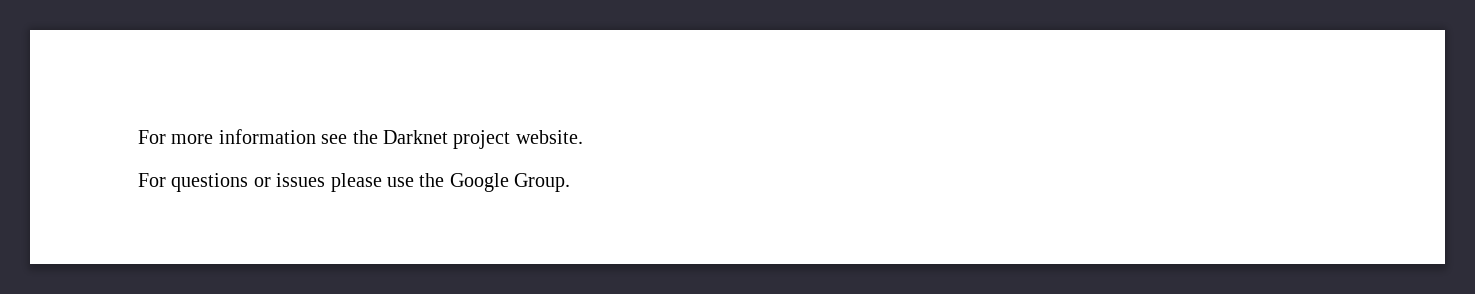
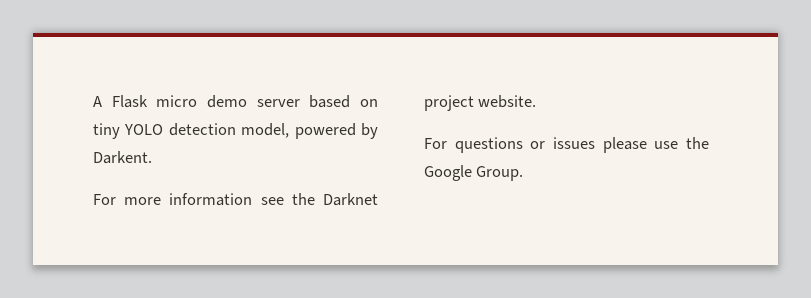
(138, 137) none -> [93,95,378,108] [93,123,378,139] [93,151,152,164] A Flask micro demo server based on tiny YOLO detection model, powered by Darkent. //

